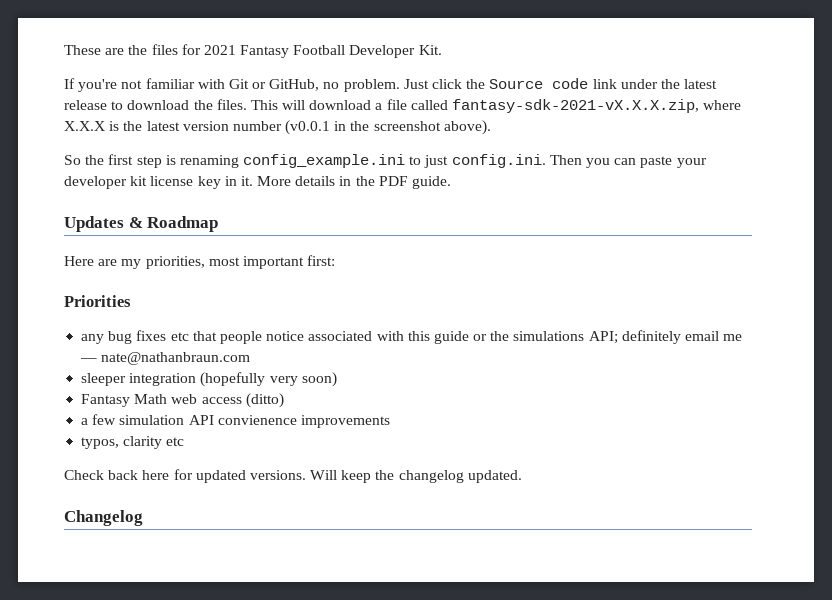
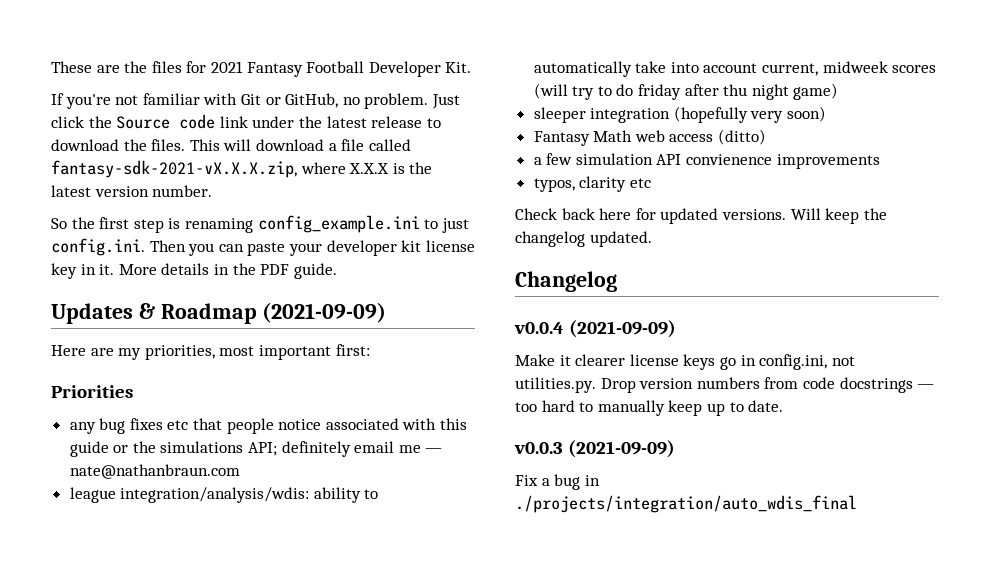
[232,120,491,135] number (v0.0.1 in the screenshot above). -> [152,185,213,197] number.
(219, 224) none -> [262,302,387,323] (2021-09-09)
(251, 358) none -> [69,487,379,503] [533,61,937,77] [533,83,839,100] // league integration/analysis/wdis: ability to automatically take into account current, midweek scores (will try to do friday after thu night game)
(143, 518) none -> [514,320,677,338] [515,354,855,370] [515,377,935,393] [515,400,784,416] [514,440,676,458] [515,474,600,490] [515,495,857,513] // v0.0.4 (2021-09-09) // Make it clearer license keys go in config.ini, not utilities.py. Drop version numbers from code docstrings — too hard to manually keep up to date. // v0.0.3 (2021-09-09) // Fix a bug in ./projects/integration/auto_wdis_final

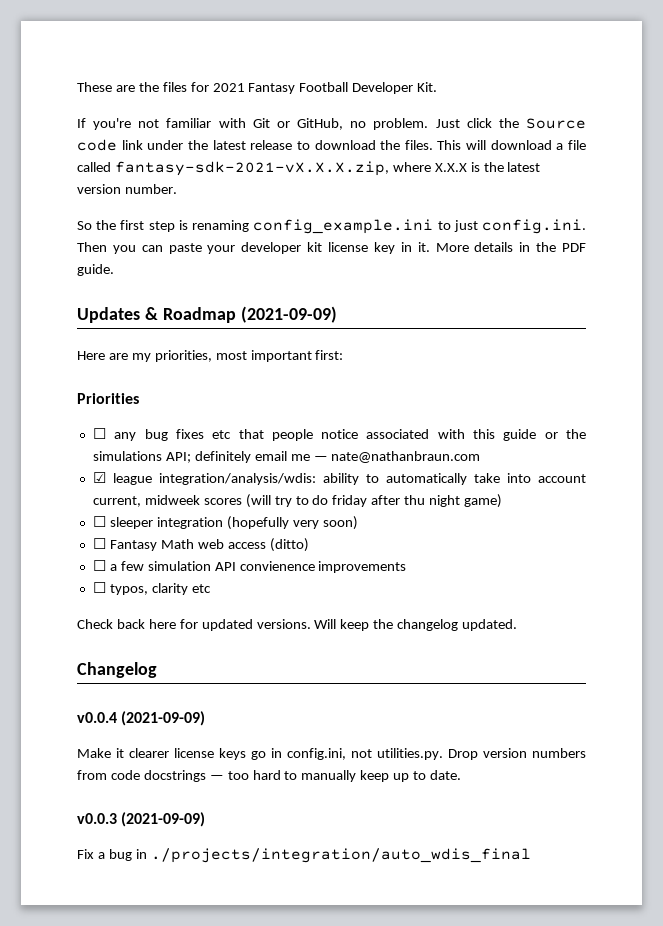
(133, 391) none -> [92,428,106,439] ☐
(240, 471) none -> [92,472,106,483] ☑
(839, 91) none -> [92,516,106,527] ☐
(827, 114) none -> [92,538,106,549] ☐
(767, 137) none -> [92,560,106,571] ☐
(880, 161) none -> [92,582,106,593] ☐

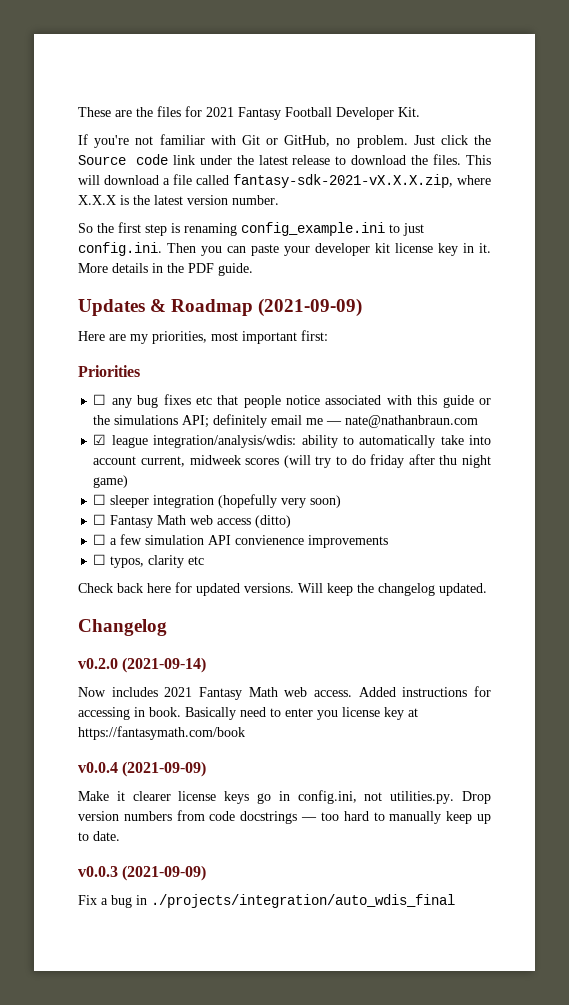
(157, 670) none -> [78,657,207,673] [78,686,492,700] [78,707,418,720] [78,726,245,740] // v0.2.0 (2021-09-14) // Now includes 2021 Fantasy Math web access. Added instructions for accessing in book. Basically need to enter you license key at https://fantasymath.com/book

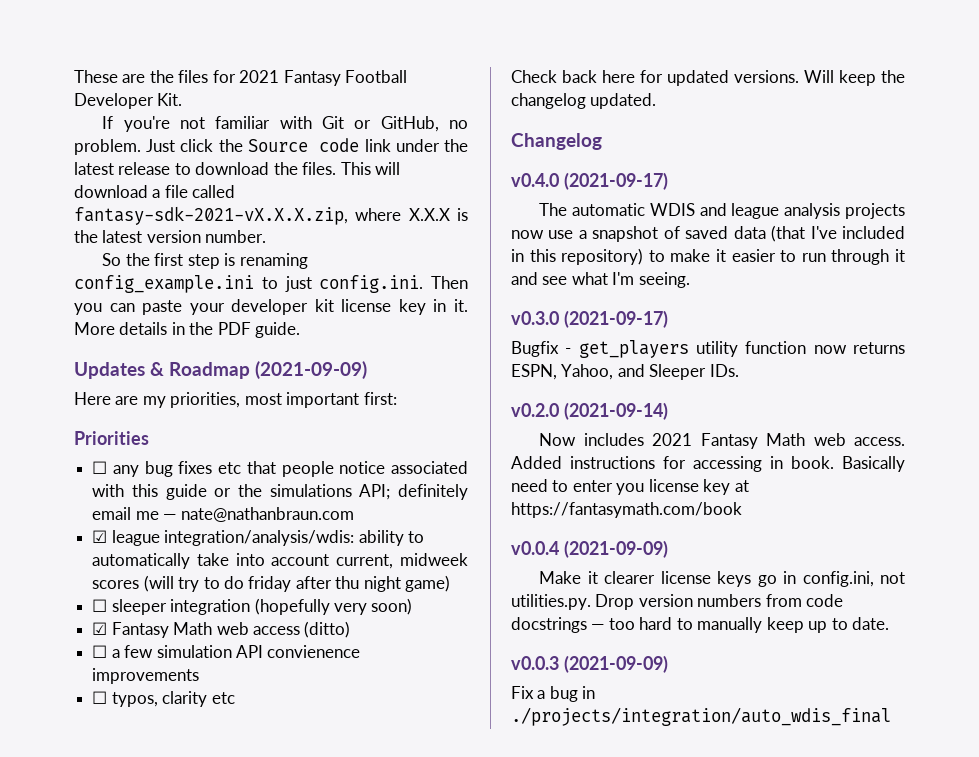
[93,514,107,525] ☐ -> [92,622,108,635] ☑
(167, 627) none -> [511,172,668,190] [539,203,905,219] [511,225,905,242] [511,248,905,265] [511,272,690,288] [511,310,668,328] [511,340,905,358] [511,364,739,380] // v0.4.0 (2021-09-17) // The automatic WDIS and league analysis projects now use a snapshot of saved data (that I've included in this repository) to make it easier to run through it and see what I'm seeing. // v0.3.0 (2021-09-17) // Bugfix - get_players utility function now returns ESPN, Yahoo, and Sleeper IDs.

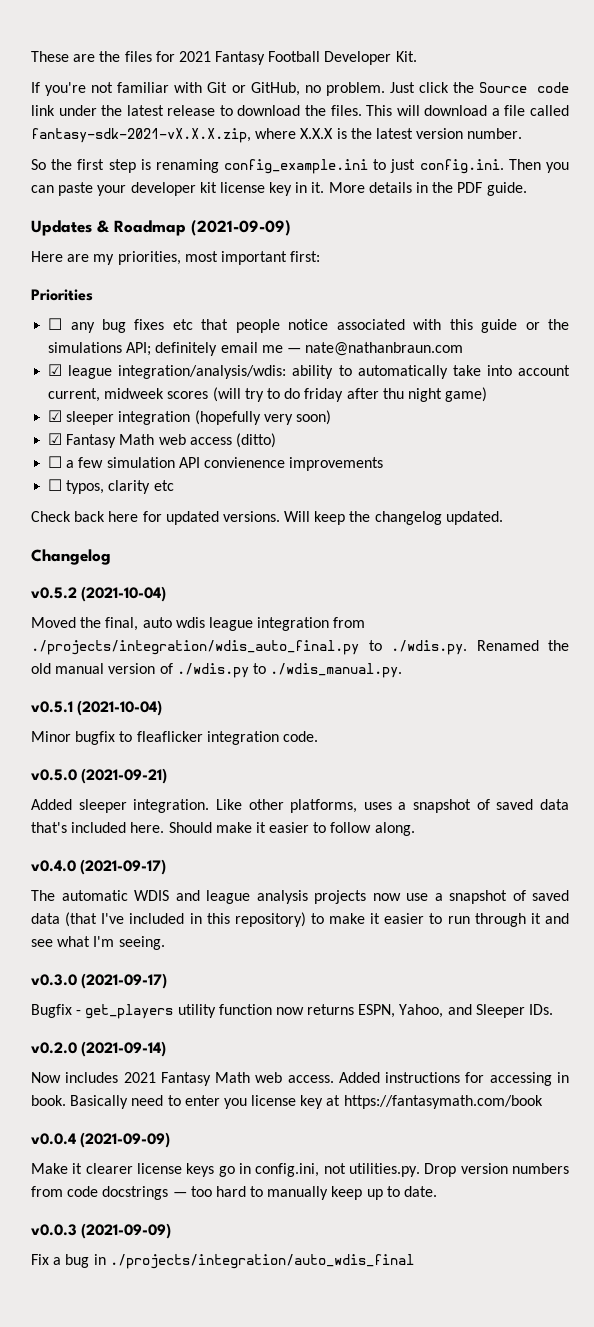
[92,599,108,612] ☐ -> [48,410,63,422] ☑
(602, 141) none -> [31,586,167,602] [31,617,366,631] [31,640,569,655] [31,663,403,678] [31,700,163,716] [31,731,318,745] [31,768,168,784] [31,799,569,813] [31,822,415,836] // v0.5.2 (2021-10-04) // Moved the final, auto wdis league integration from ./projects/integration/wdis_auto_final.py to ./wdis.py. Renamed the old manual version of ./wdis.py to ./wdis_manual.py. // v0.5.1 (2021-10-04) // Minor bugfix to fleaflicker integration code. // v0.5.0 (2021-09-21) // Added sleeper integration. Like other platforms, uses a snapshot of saved data that's included here. Should make it easier to follow along.

